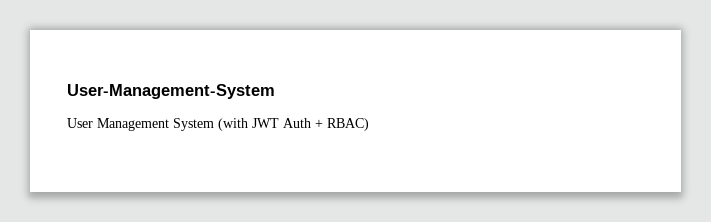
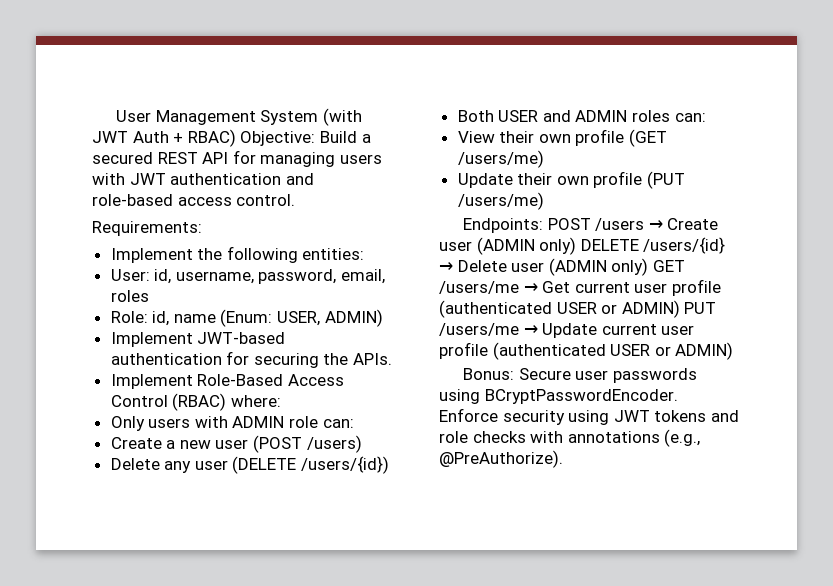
[67,84,275,99] User-Management-System // -> (115, 116) none
(369, 124) none -> [240,131,371,146] [92,150,382,167] [92,173,314,185] [92,194,296,206] [92,221,202,236] [110,246,365,263] [110,269,386,284] [110,290,149,302] [110,309,383,327] [110,332,286,347] [110,351,393,368] [110,374,344,389] [110,393,281,411] [110,416,354,431] [110,435,362,453] [110,456,390,474] [457,110,706,122] [457,129,668,147] [457,150,544,168] [457,171,686,189] [457,192,544,210] [462,218,719,233] [439,237,726,255] [439,258,685,276] [439,279,721,296] [439,300,717,318] [439,323,695,338] [439,342,734,360] [462,368,697,383] [439,389,678,404] [439,408,739,425] [439,429,701,447] [439,450,563,468] Objective: Build a secured REST API for managing users with JWT authentication and role-based access control. // Requirements: // Implement the following entities: // User: id, username, password, email, roles // Role: id, name (Enum: USER, ADMIN) // Implement JWT-based authentication for securing the APIs. // Implement Role-Based Access Control (RBAC) where: // Only users with ADMIN role can: // Create a new user (POST /users) // Delete any user (DELETE /users/{id}) // Both USER and ADMIN roles can: // View their own profile (GET /users/me) // Update their own profile (PUT /users/me) // Endpoints: POST /users → Create user (ADMIN only) DELETE /users/{id} → Delete user (ADMIN only) GET /users/me → Get current user profile (authenticated USER or ADMIN) PUT /users/me → Update current user profile (authenticated USER or ADMIN) // Bonus: Secure user passwords using BCryptPasswordEncoder. Enforce security using JWT tokens and role checks with annotations (e.g., @PreAuthorize).

